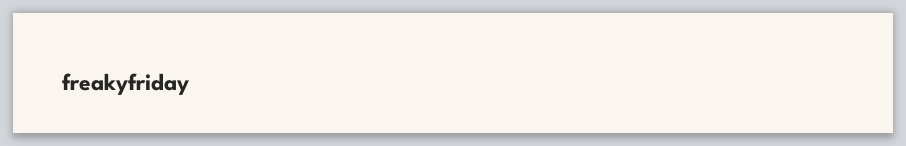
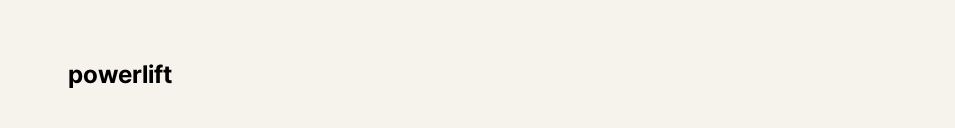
[62,73,189,95] freakyfriday -> [68,64,172,88] powerlift

